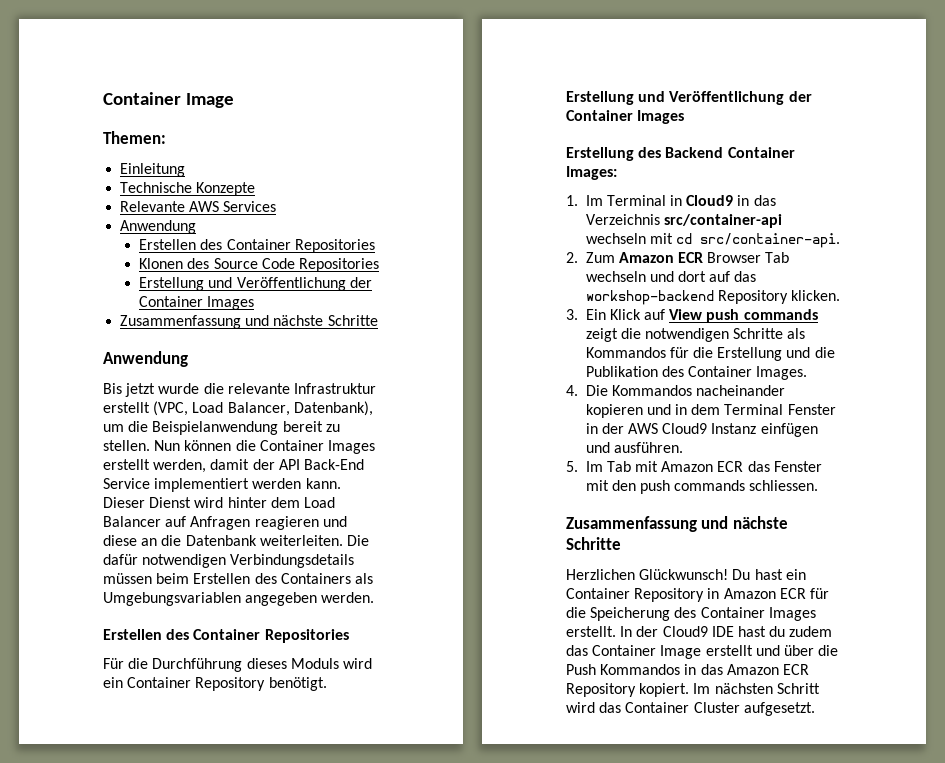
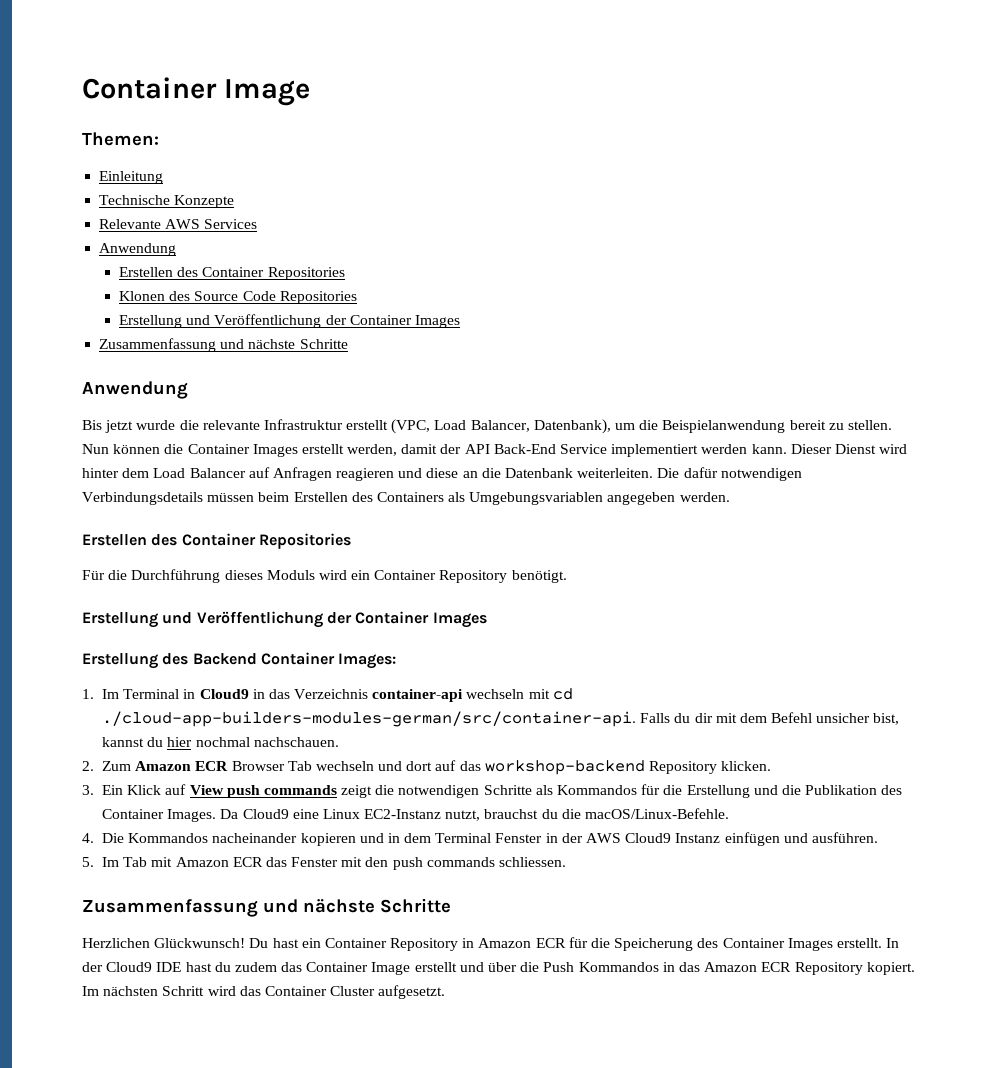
[663,214,782,228] src/container-api -> [372,689,464,702] container-api
[700,233,841,248] src/container-api. -> [101,711,900,727] [101,737,339,747] ./cloud-app-builders-modules-german/src/container-api. Falls du dir mit dem Befehl unsicher bist, kannst du hier nochmal nachschauen.
(808, 373) none -> [220,808,729,821] Da Cloud9 eine Linux EC2-Instanz nutzt, brauchst du die macOS/Linux-Befehle.

